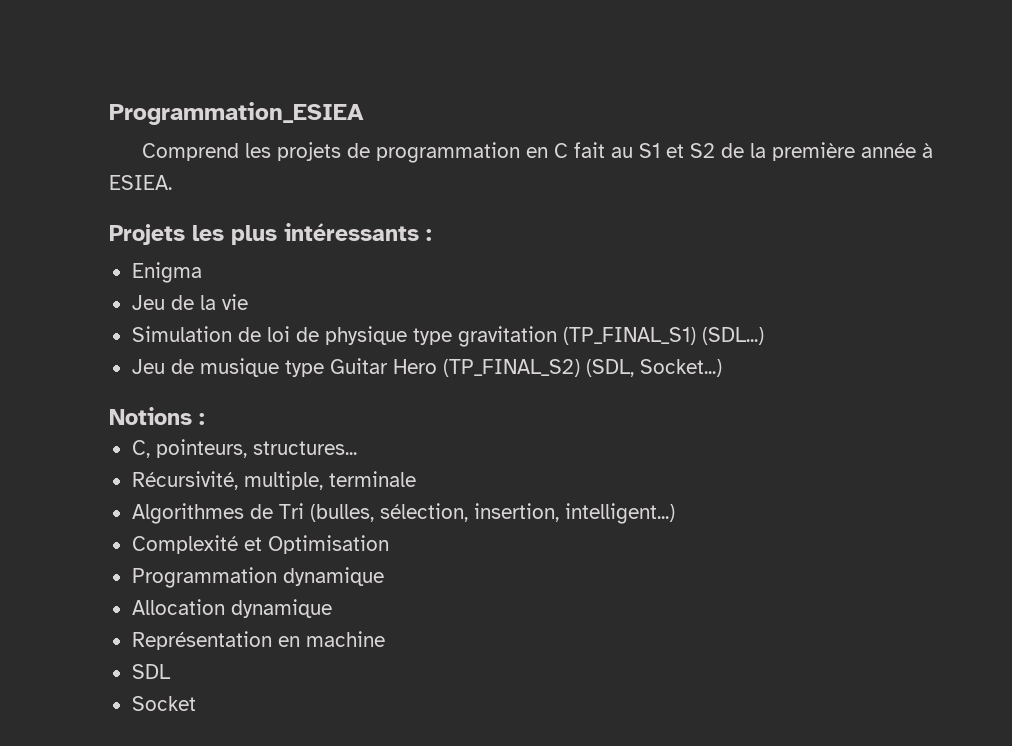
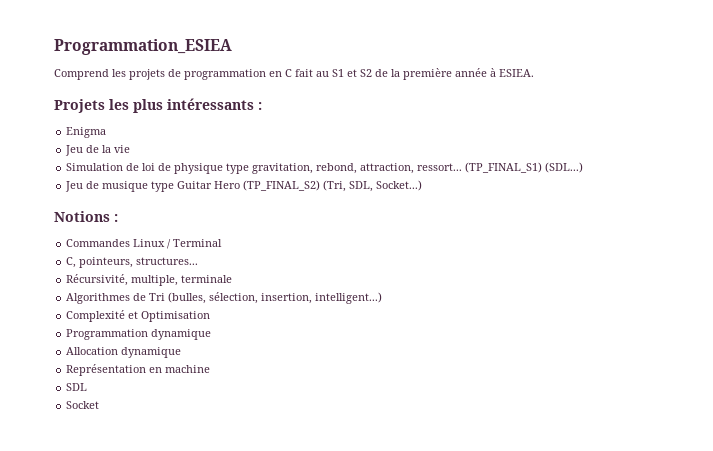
[457,326,557,347] gravitation -> [252,163,463,174] gravitation, rebond, attraction, ressort...
[585,359,634,377] (SDL, -> [323,180,374,192] (Tri, SDL,
(205, 419) none -> [66,239,223,249] // Commandes Linux / Terminal

